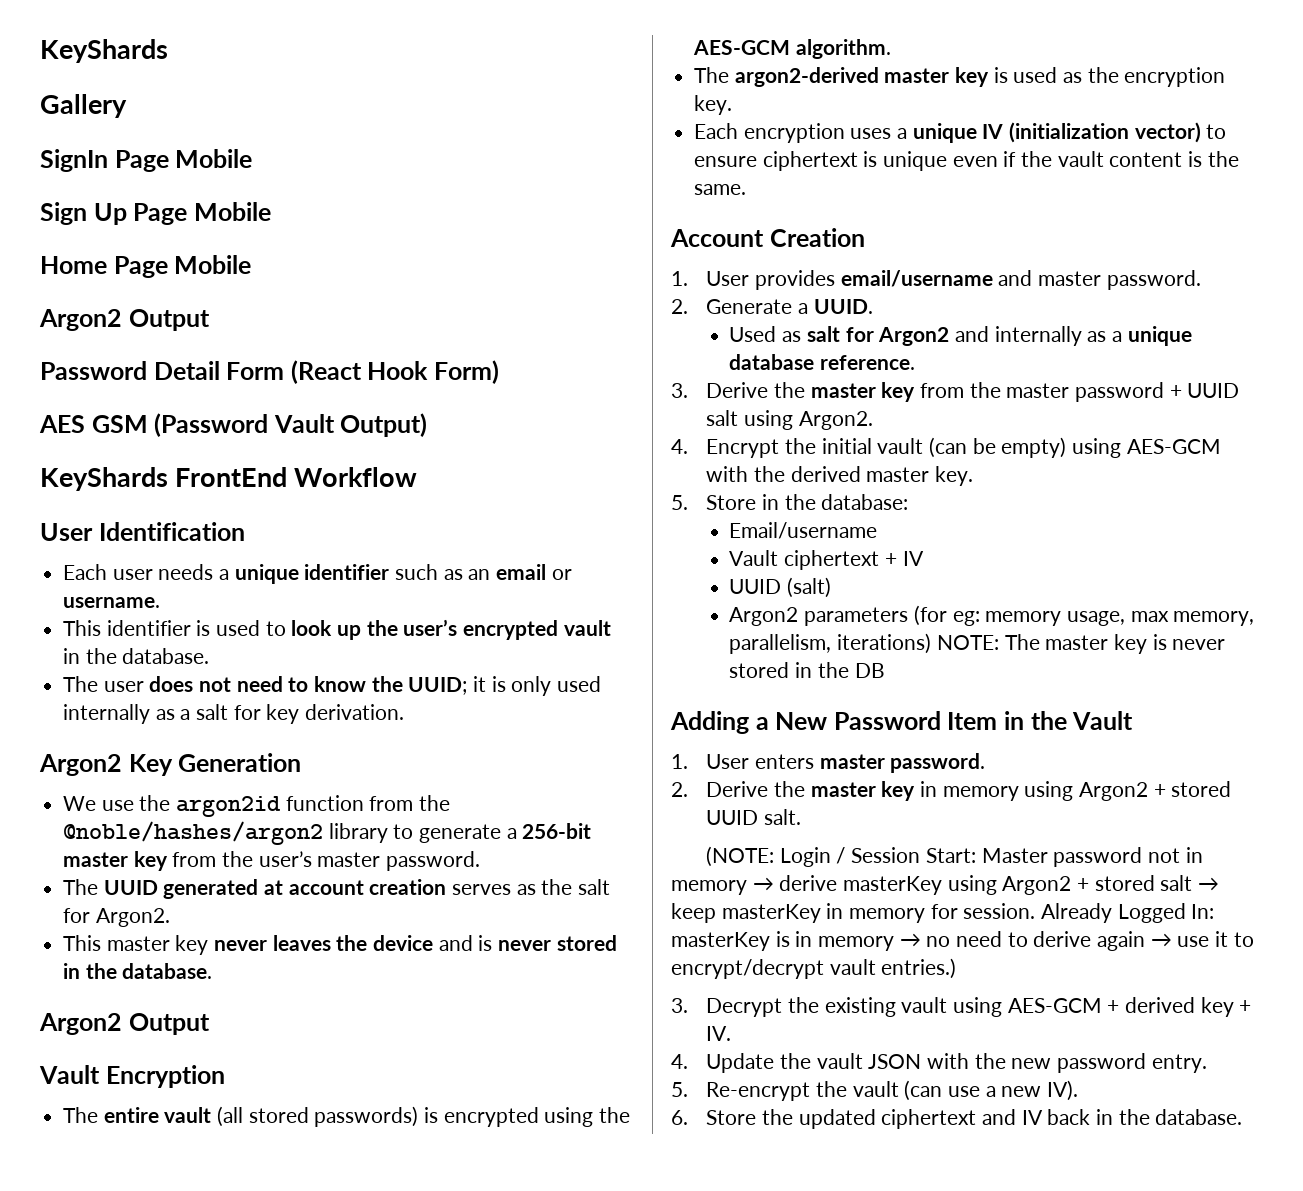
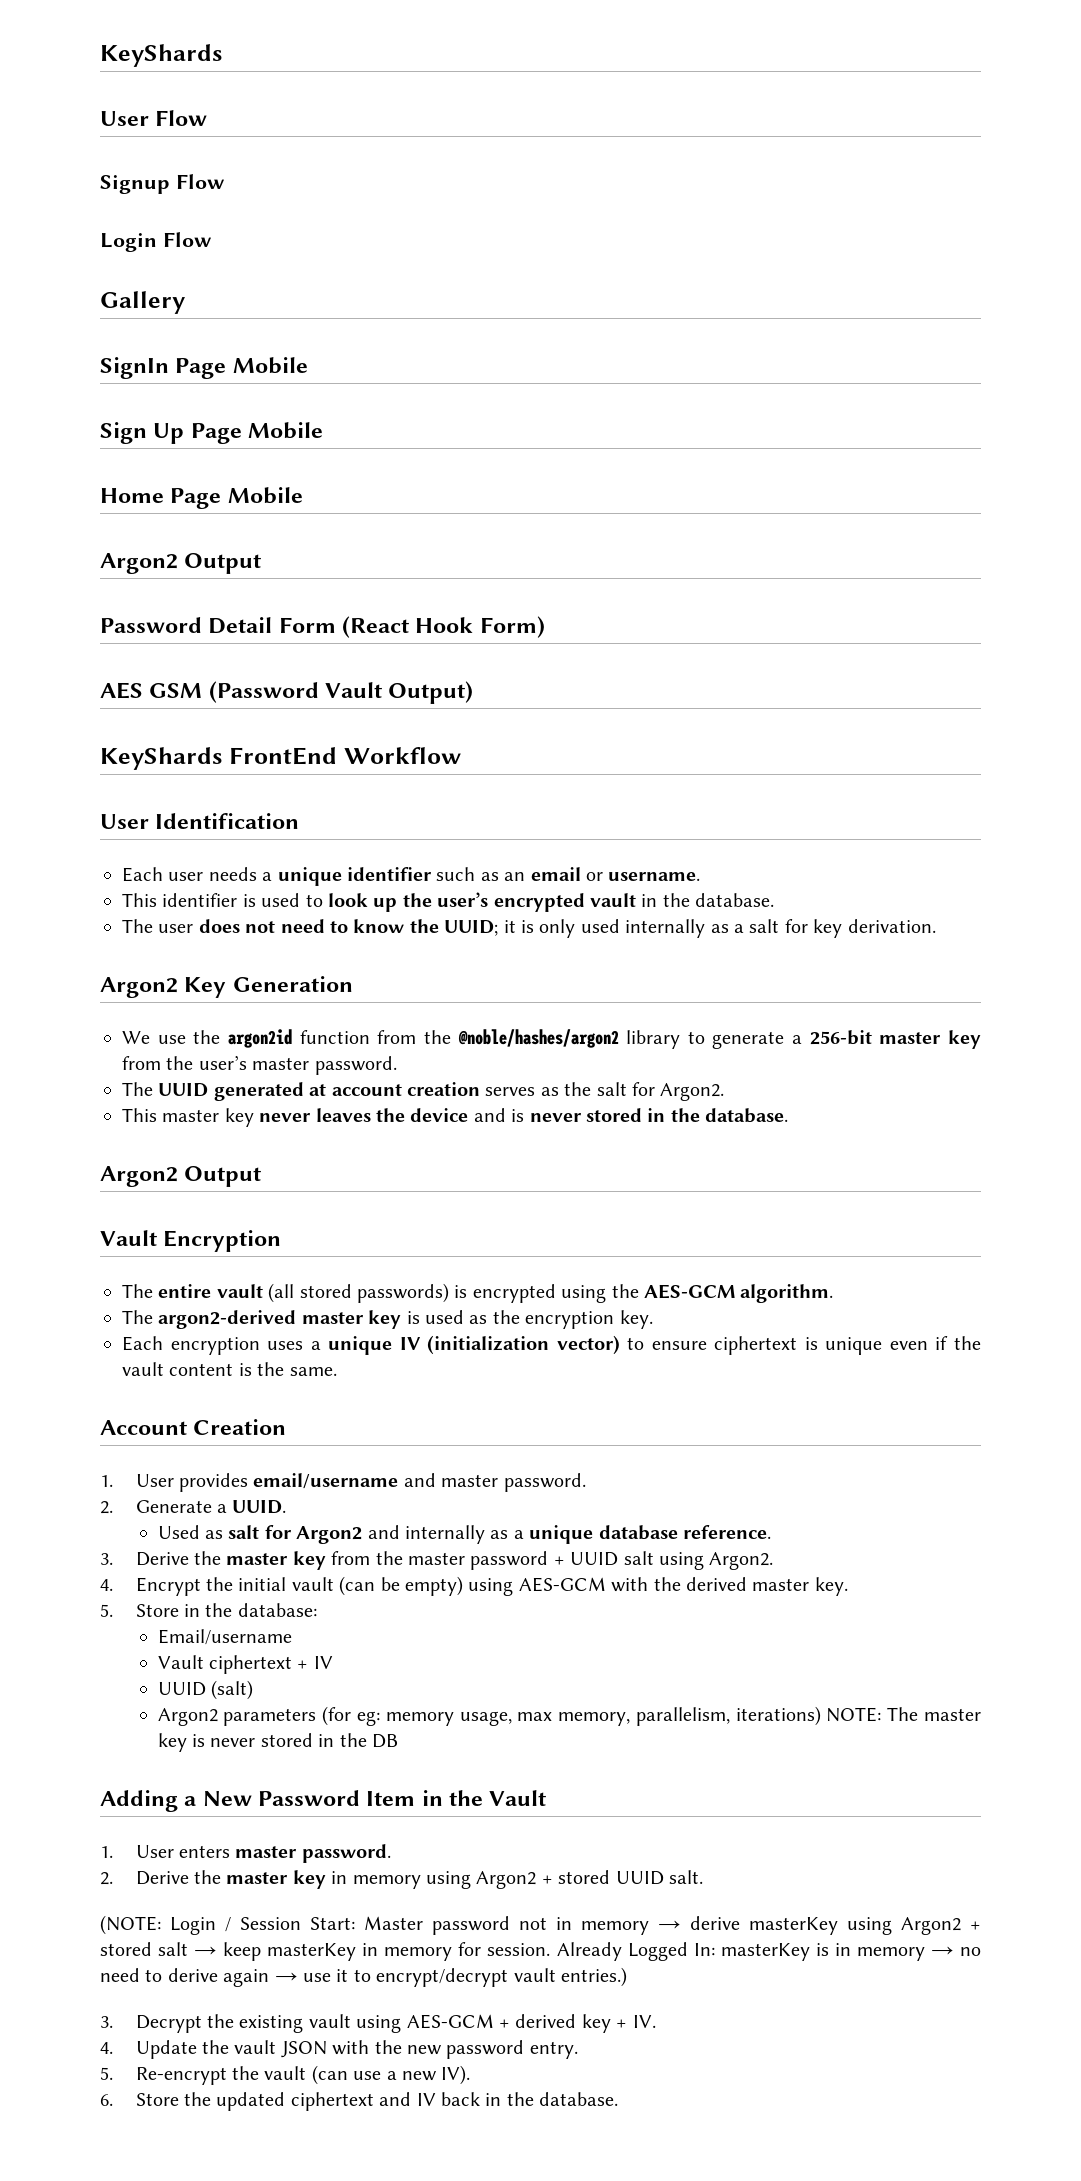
[40,39,168,63] KeyShards -> [100,44,222,67] [100,110,208,126] [100,174,225,194] [100,232,212,252] KeyShards // User Flow // Signup Flow // Login Flow

